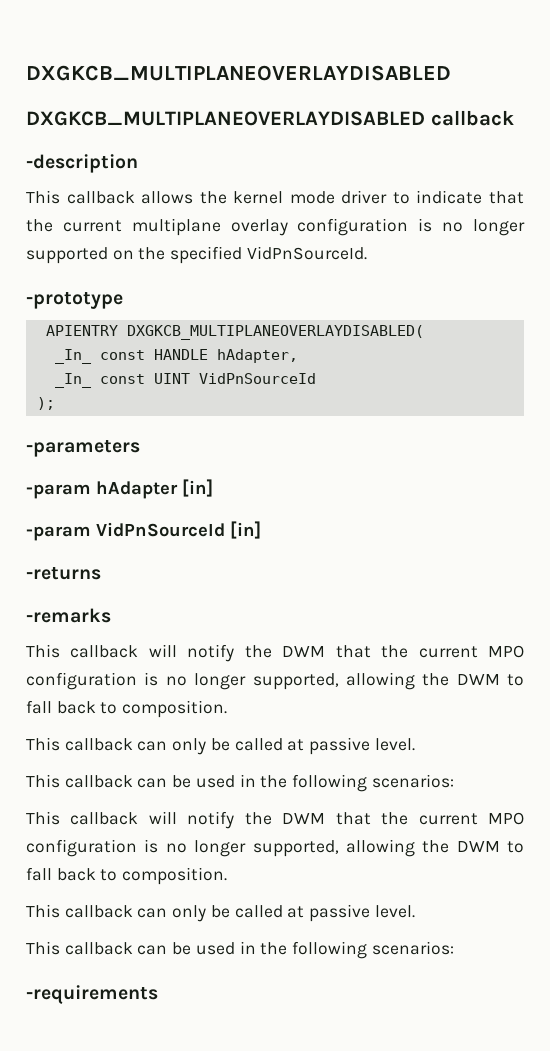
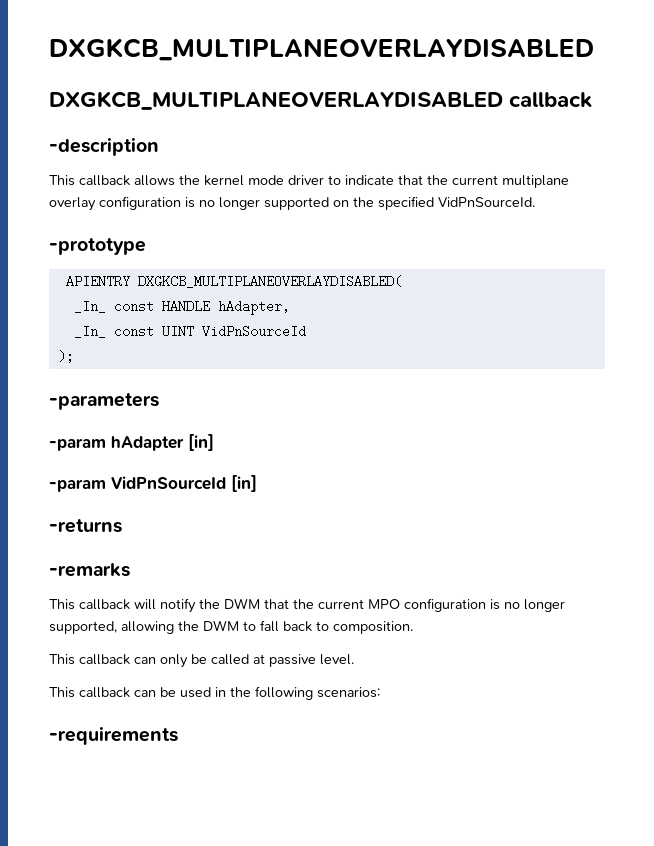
[26,811,524,829] [26,839,524,857] [26,867,228,885] [26,904,415,922] [26,941,454,959] // This callback will notify the DWM that the current MPO configuration is no longer supported, allowing the DWM to fall back to composition. // This callback can only be called at passive level. // This callback can be used in the following scenarios: -> (380, 692) none

